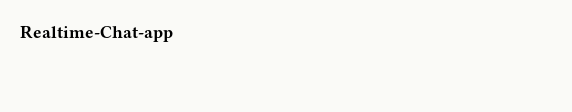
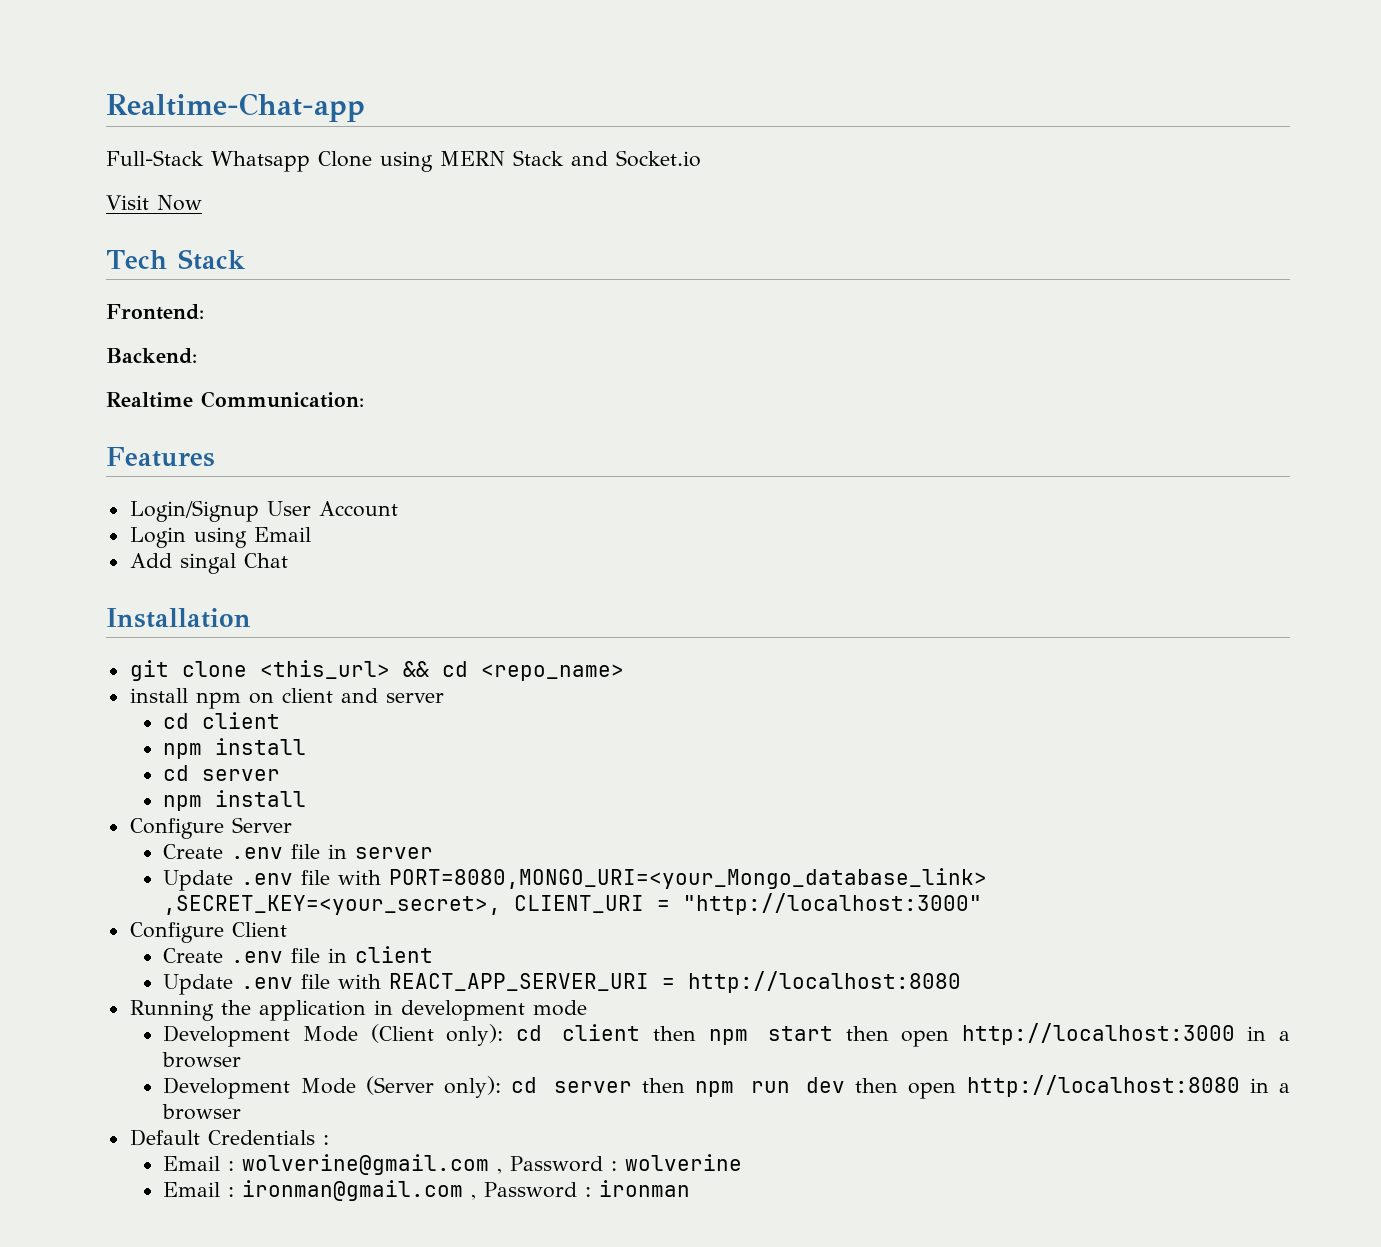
(173, 33) none -> [106,150,701,172] [106,195,202,211] [106,249,245,270] [106,304,204,320] [106,348,197,364] [106,391,364,408] [106,447,215,467] [129,500,398,522] [129,527,311,548] [129,553,288,574] [106,608,251,628] [129,660,624,681] [129,688,444,709] [163,712,281,729] [163,738,307,759] [163,765,281,781] [163,790,307,811] [129,817,292,839] [163,844,434,859] [163,868,988,891] [163,893,983,915] [129,922,287,943] [163,946,434,963] [163,971,962,995] [129,1000,587,1021] [163,1023,1290,1047] [162,1052,242,1068] [163,1075,1290,1099] [162,1104,242,1120] [129,1129,329,1146] [163,1154,743,1175] [163,1180,691,1201] // Full-Stack Whatsapp Clone using MERN Stack and Socket.io // Visit Now // Tech Stack // Frontend: // Backend: // Realtime Communication: // Features // Login/Signup User Account // Login using Email // Add singal Chat // Installation // git clone <this_url> && cd <repo_name> // install npm on client and server // cd client // npm install // cd server // npm install // Configure Server // Create .env file in server // Update .env file with PORT=8080,MONGO_URI=<your_Mongo_database_link> ,SECRET_KEY=<your_secret>, CLIENT_URI = "http://localhost:3000" // Configure Client // Create .env file in client // Update .env file with REACT_APP_SERVER_URI = http://localhost:8080 // Running the application in development mode // Development Mode (Client only): cd client then npm start then open http://localhost:3000 in a browser // Development Mode (Server only): cd server then npm run dev then open http://localhost:8080 in a browser // Default Credentials : // Email : wolverine@gmail.com , Password : wolverine // Email : ironman@gmail.com , Password : ironman

